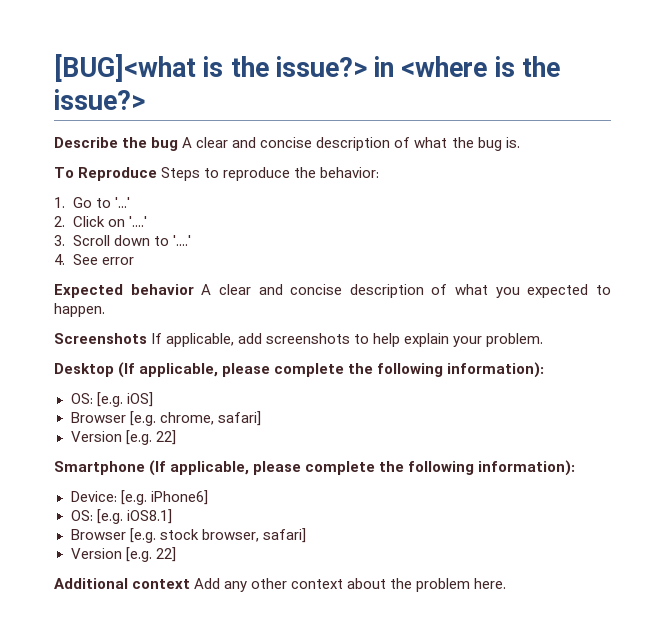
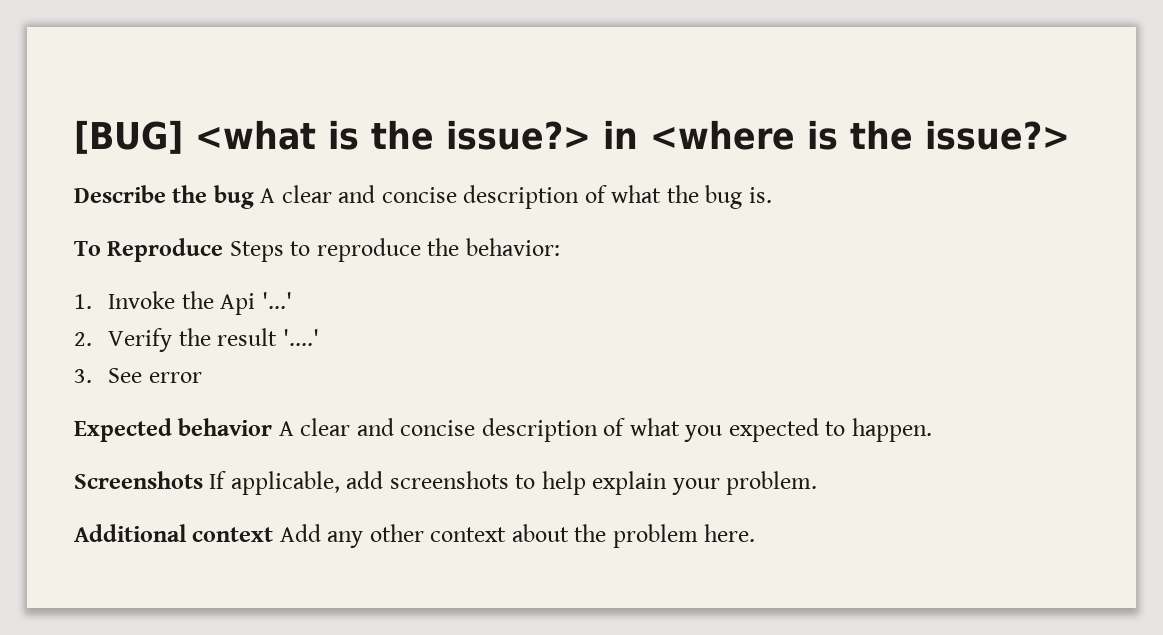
[54,54,196,82] [BUG]<what -> [74,120,316,154] [BUG] <what
[72,197,111,208] Go to -> [108,291,256,315] Invoke the Api
[72,216,147,227] [54,235,191,246] [54,254,65,265] Click on '....' // 3. Scroll down to '....' // 4. -> [108,328,319,352] [74,369,92,383] Verify the result '....' // 3.
[54,362,545,378] [70,392,153,407] [70,411,261,426] [70,430,176,445] [54,460,576,476] [70,490,208,505] [70,509,172,524] [70,528,306,543] [70,547,176,562] // Desktop (If applicable, please complete the following information): // OS: [e.g. iOS] // Browser [e.g. chrome, safari] // Version [e.g. 22] // Smartphone (If applicable, please complete the following information): // Device: [e.g. iPhone6] // OS: [e.g. iOS8.1] // Browser [e.g. stock browser, safari] // Version [e.g. 22] -> (818, 483) none

